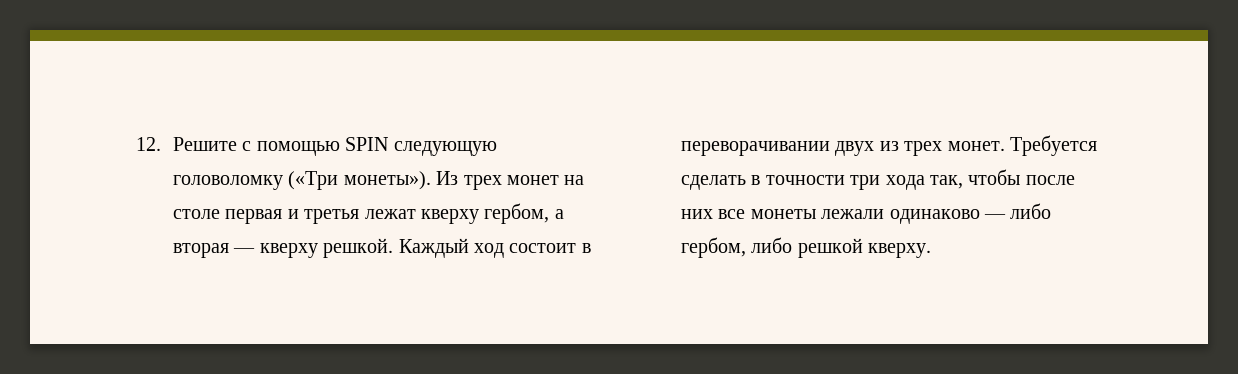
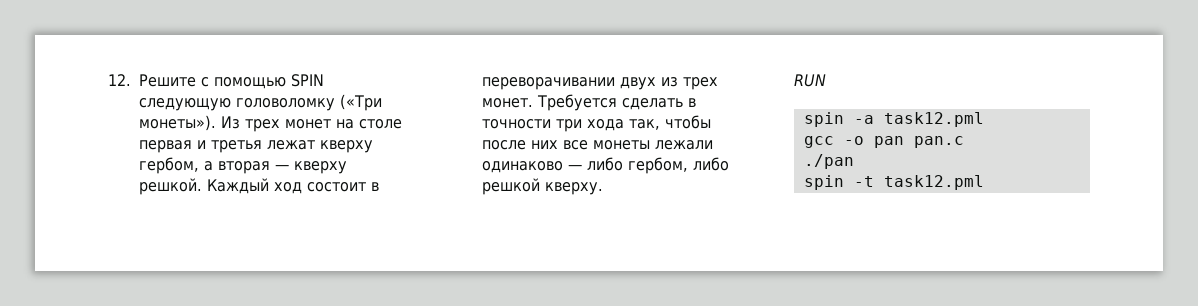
(932, 250) none -> [794,74,826,87] [803,112,984,127] [803,136,964,148] [803,154,854,169] [803,175,984,190] // RUN // spin -a task12.pml // gcc -o pan pan.c // ./pan // spin -t task12.pml

